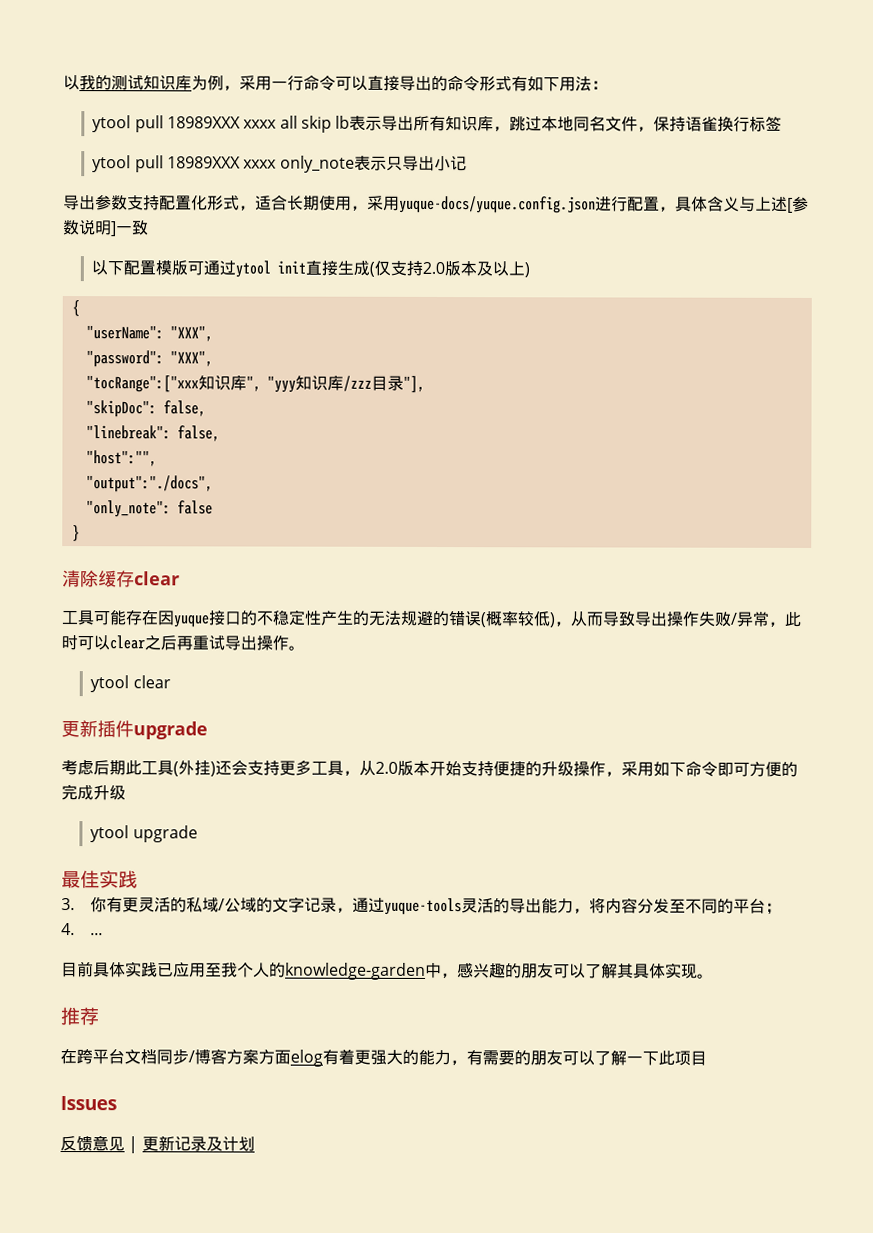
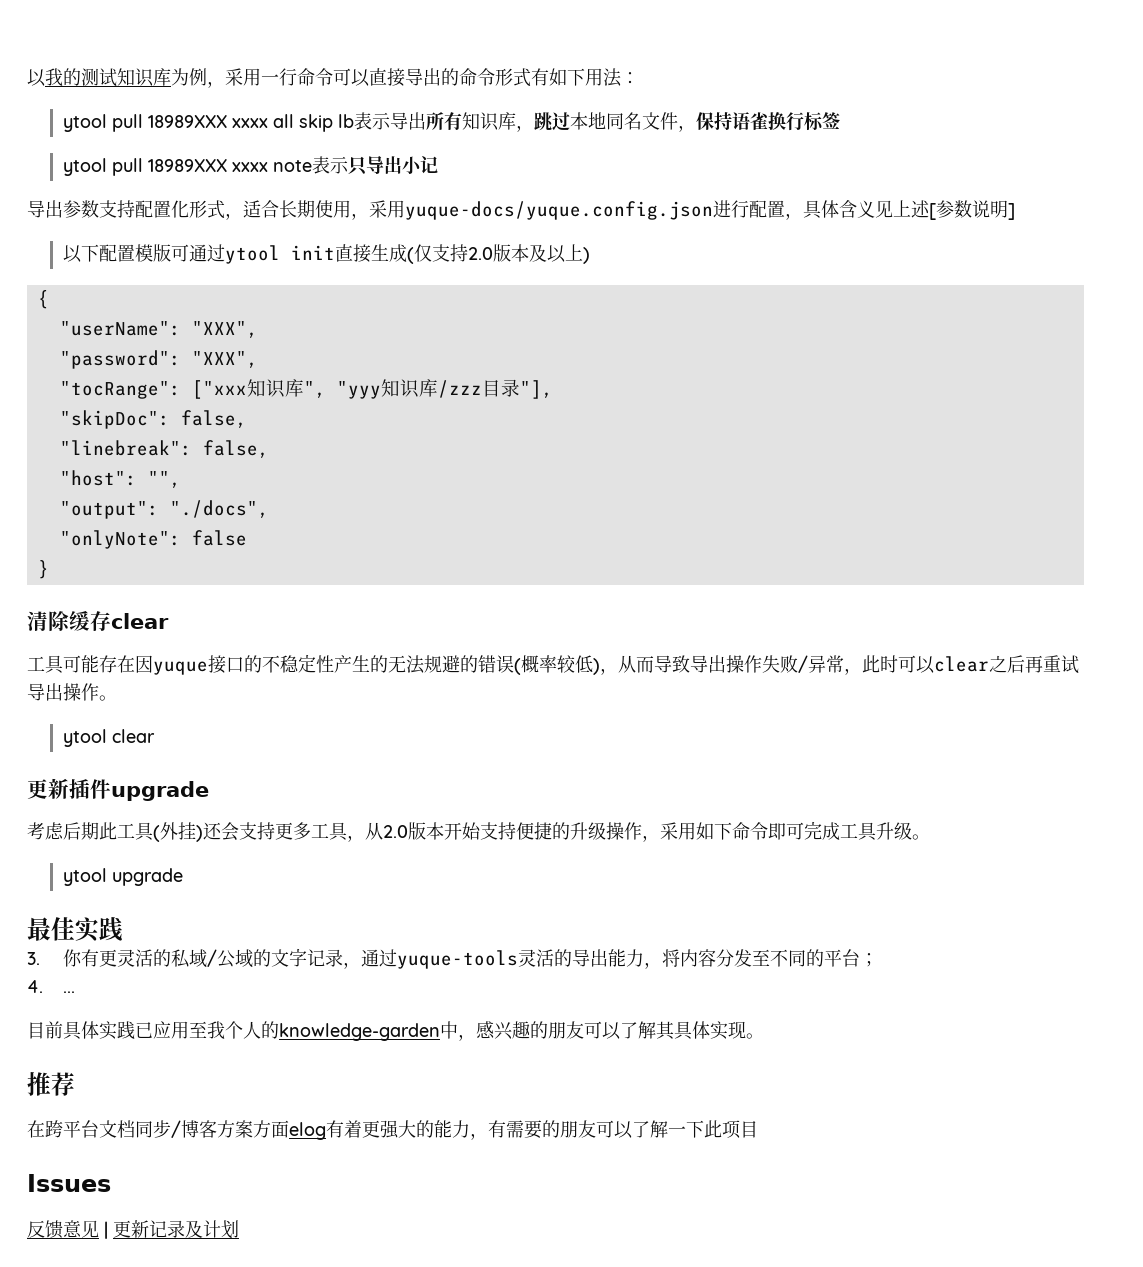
[279,155,355,173] only_note -> [272,160,312,172] note
[739,196,756,212] 与 -> [875,200,893,218] 见
[116,220,149,236] 一致 -> (1015, 211) none
[85,375,199,393] "tocRange":["xxx -> [59,380,247,399] "tocRange": ["xxx
[85,450,157,467] [85,475,213,493] [85,500,171,518] "host":"", // "output":"./docs", // "only_note": -> [59,470,181,488] [59,500,269,519] [59,530,181,549] "host": "", // "output": "./docs", // "onlyNote":
[749,761,798,777] [61,784,126,801] 方便的完成升级 -> [804,821,930,841] 完成工具升级。

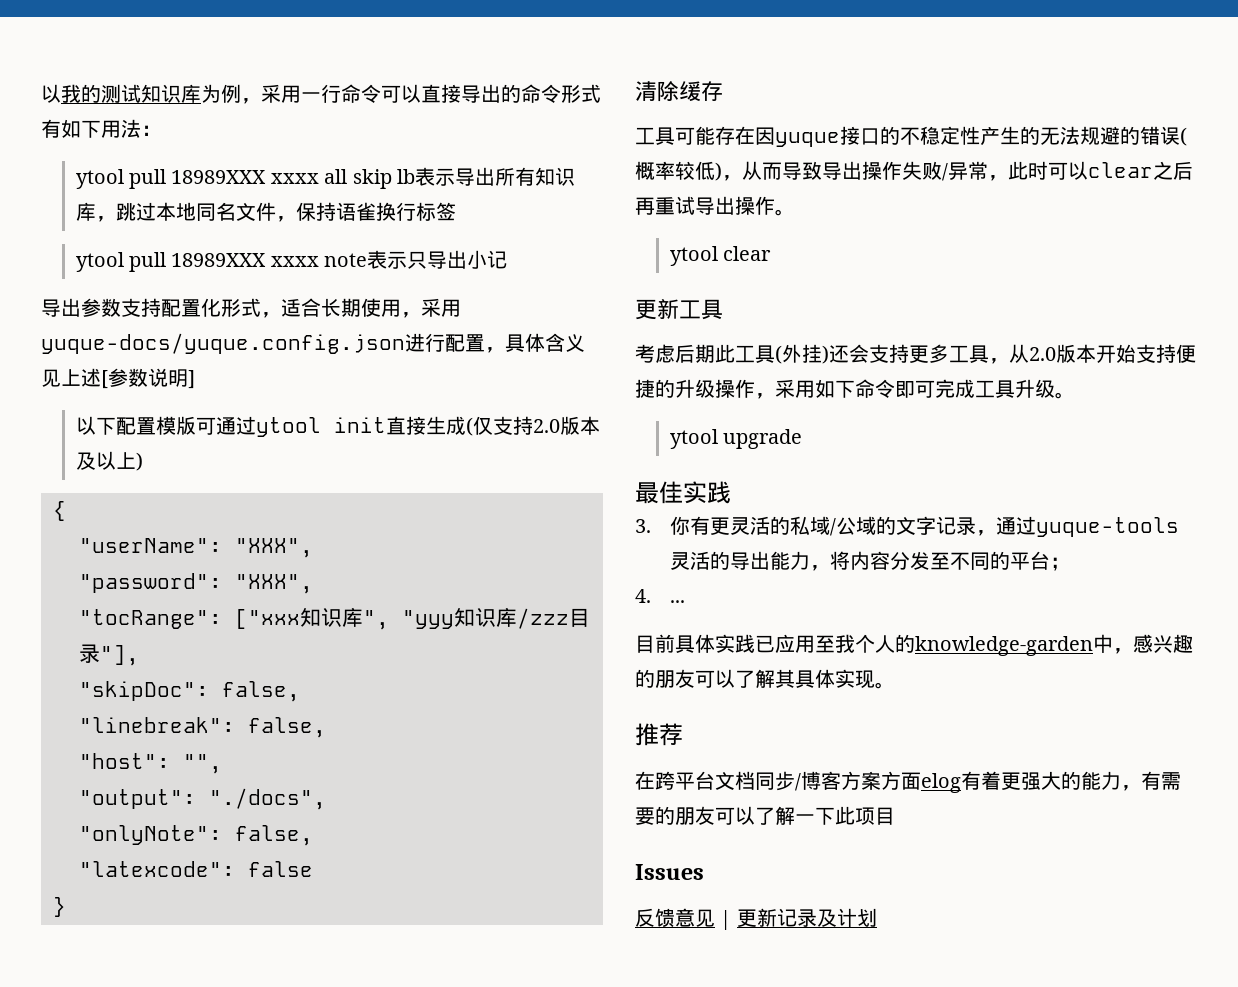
(181, 539) none -> [235,825,313,846] [79,861,235,877] false, // "latexcode":
[111,613,169,629] clear -> (723, 91) none
[69,779,209,801] 插件upgrade -> [679,299,723,320] 工具

